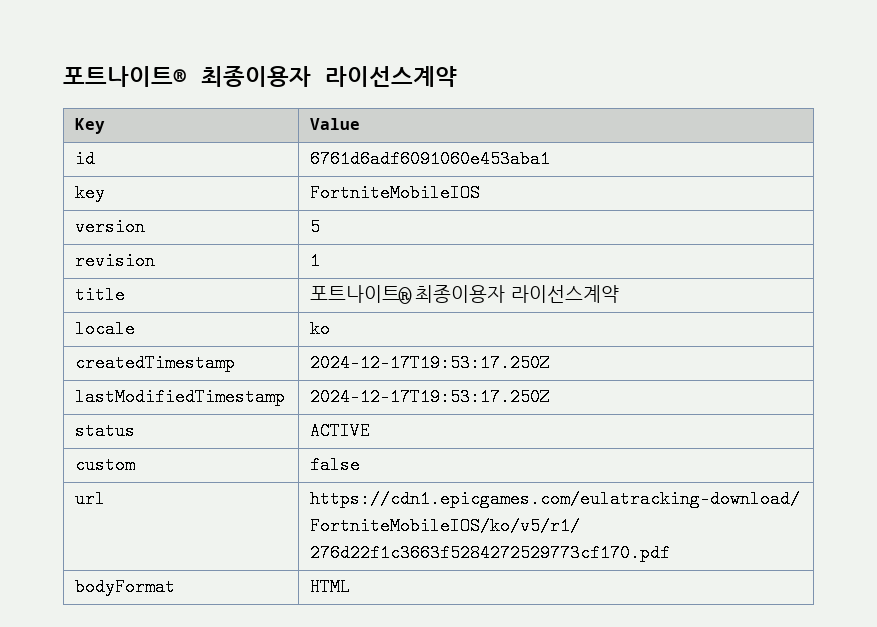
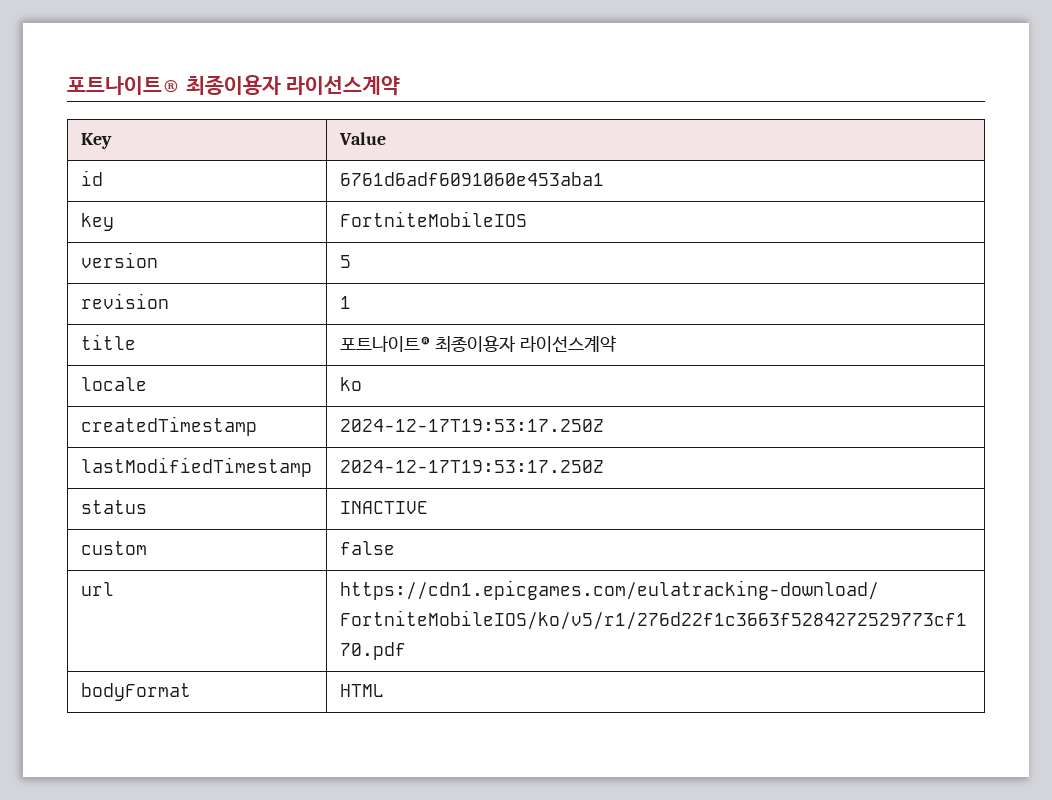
[310,422,371,440] ACTIVE -> [339,501,428,514] INACTIVE

